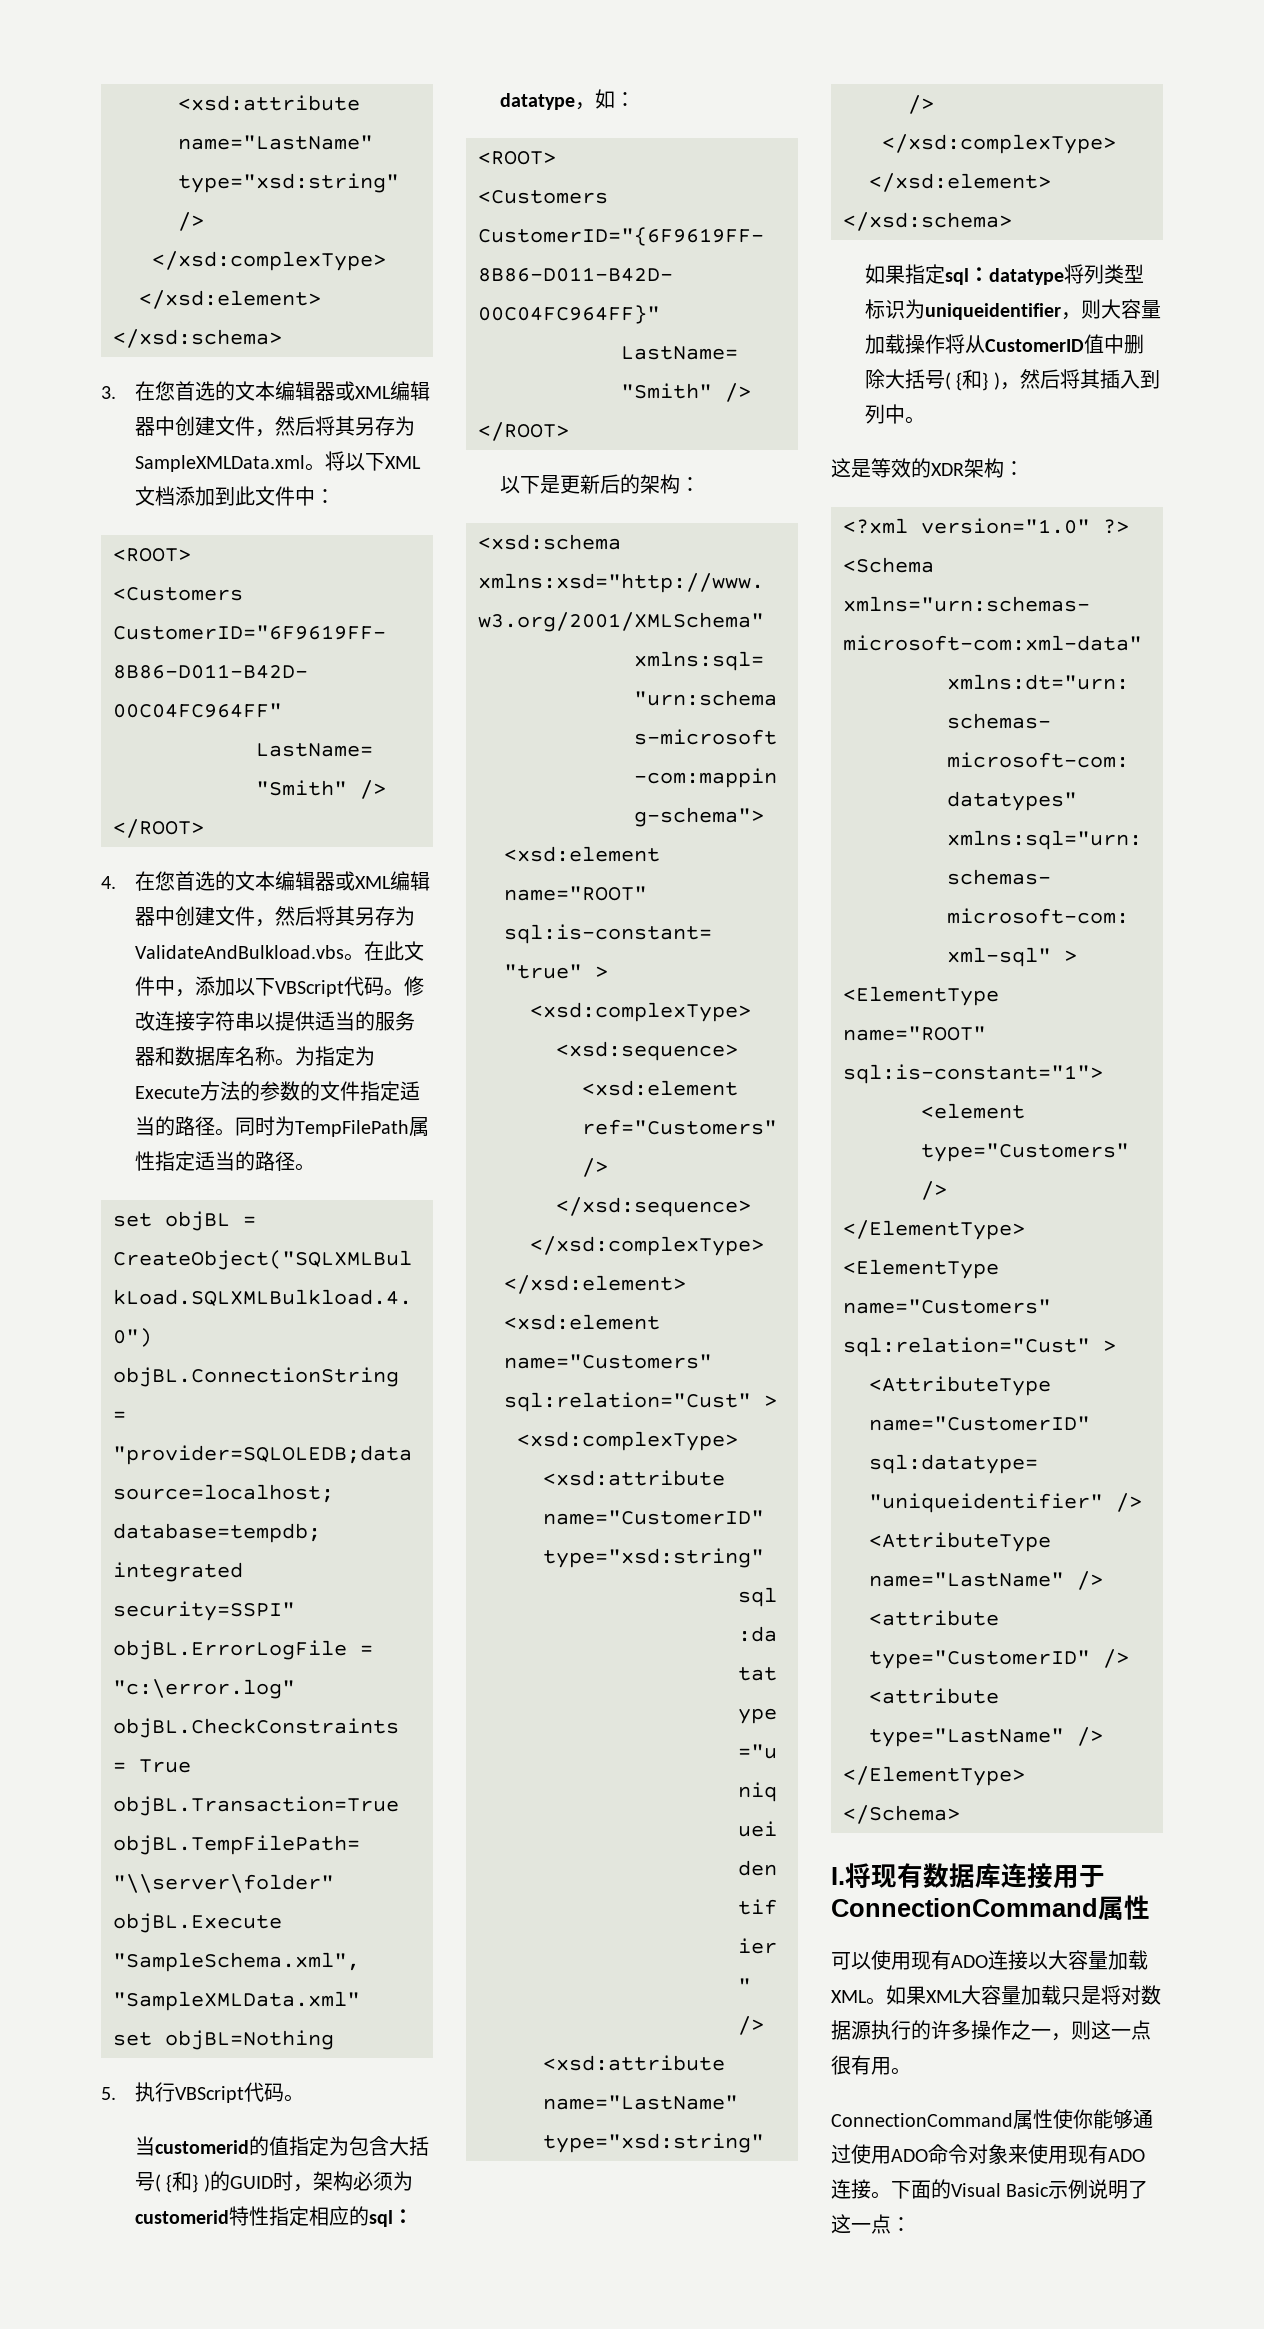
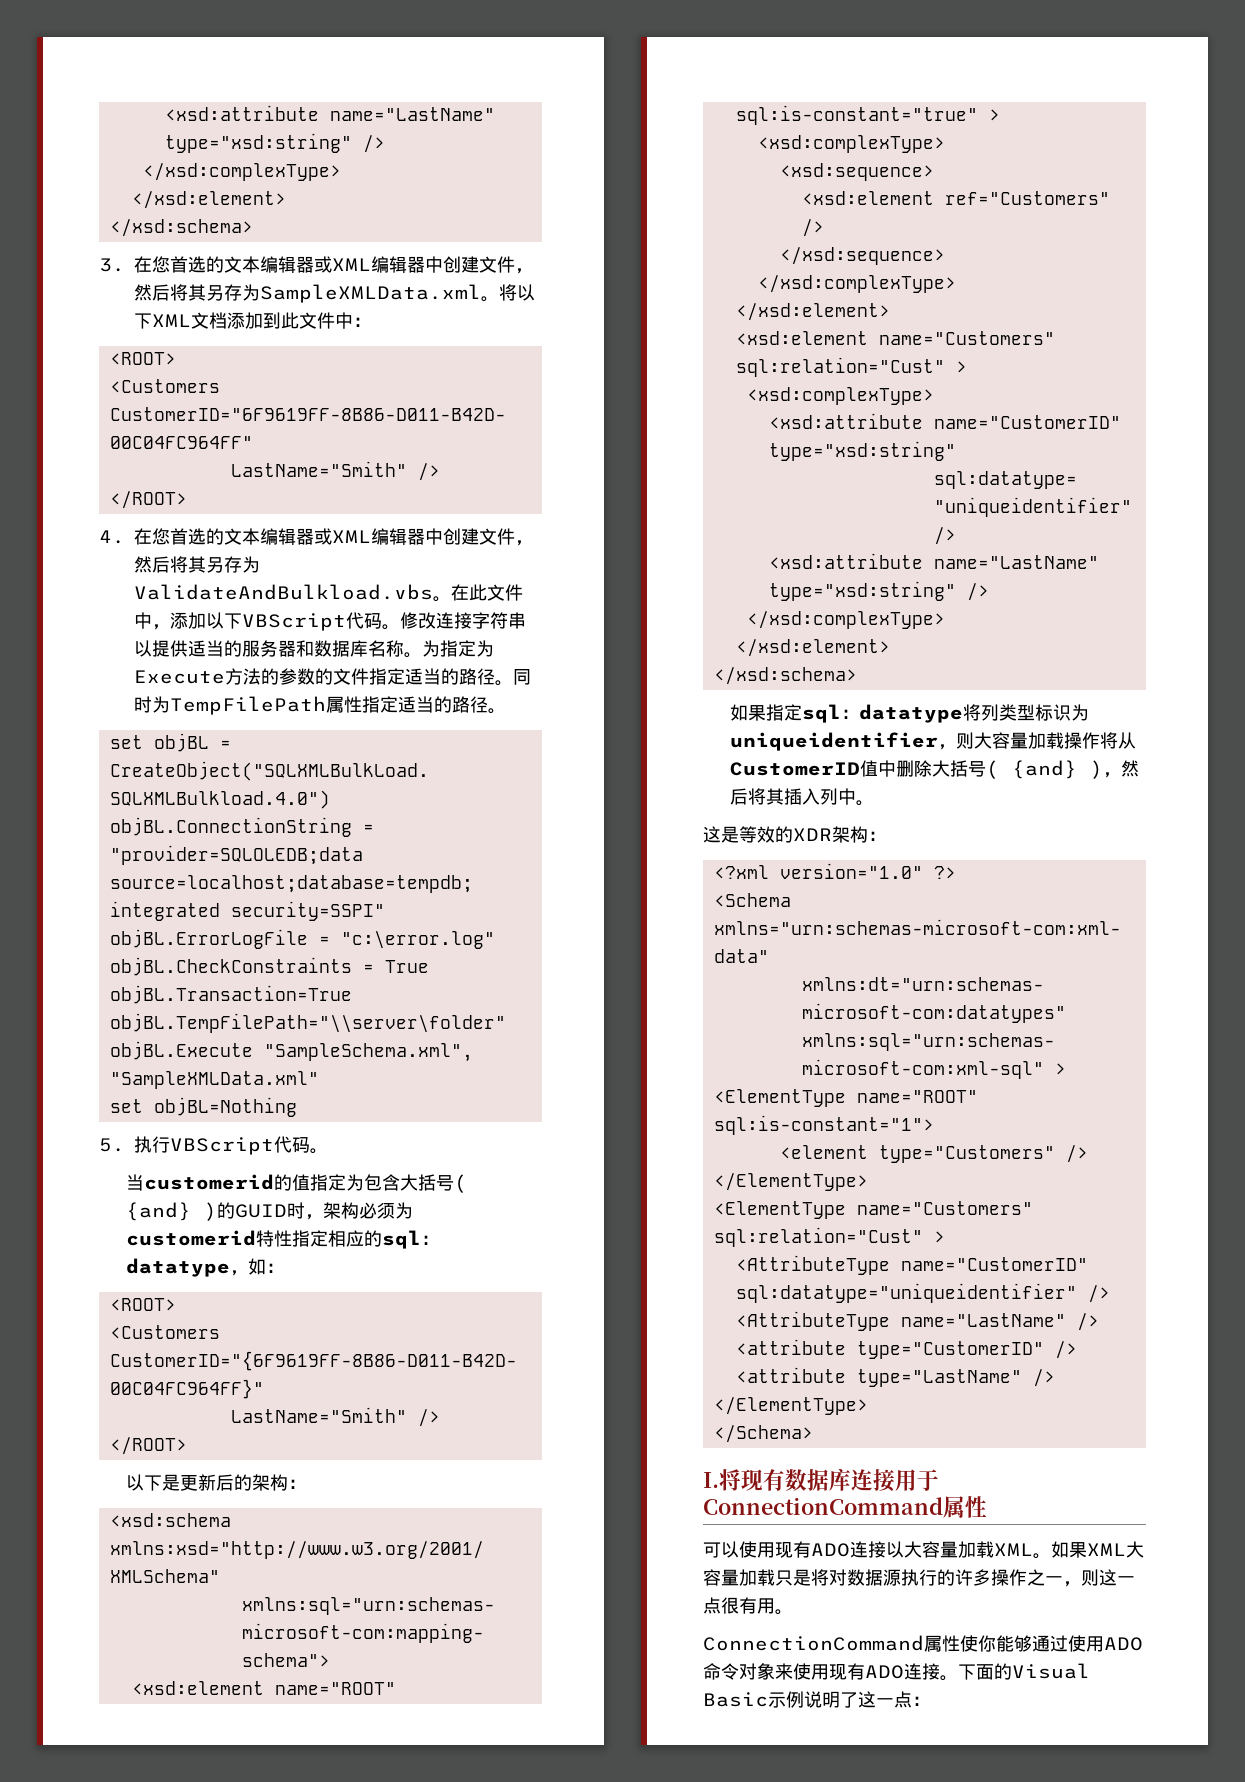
[166,2171,199,2193] {和} -> [125,1202,191,1221] {and}
[956,369,989,391] {和} -> [1011,760,1077,779] {and}
[1139,370,1160,389] 到 -> (820, 796) none

